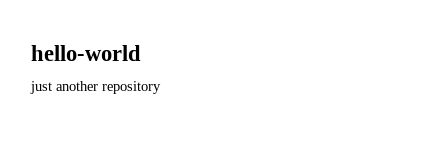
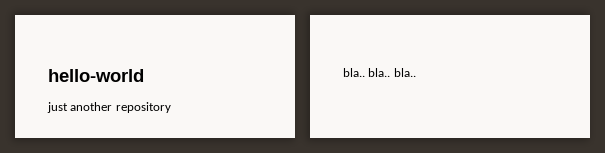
(161, 87) none -> [343,68,416,77] // bla.. bla.. bla..

